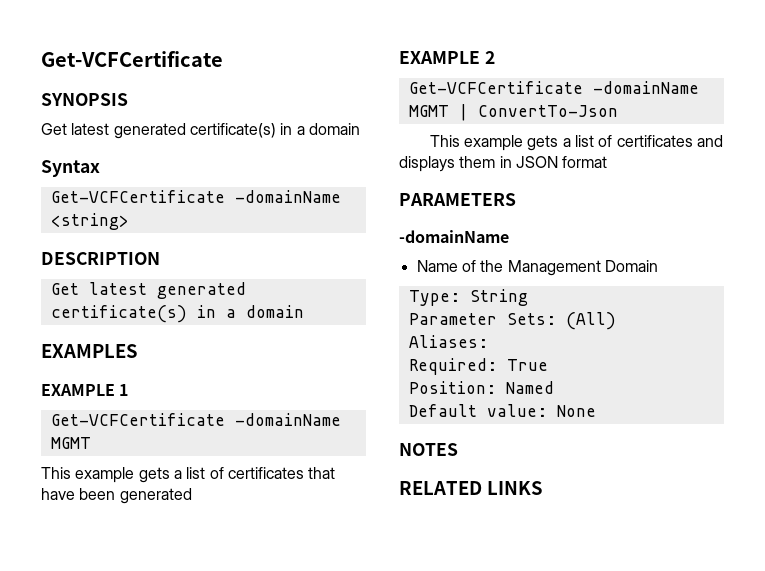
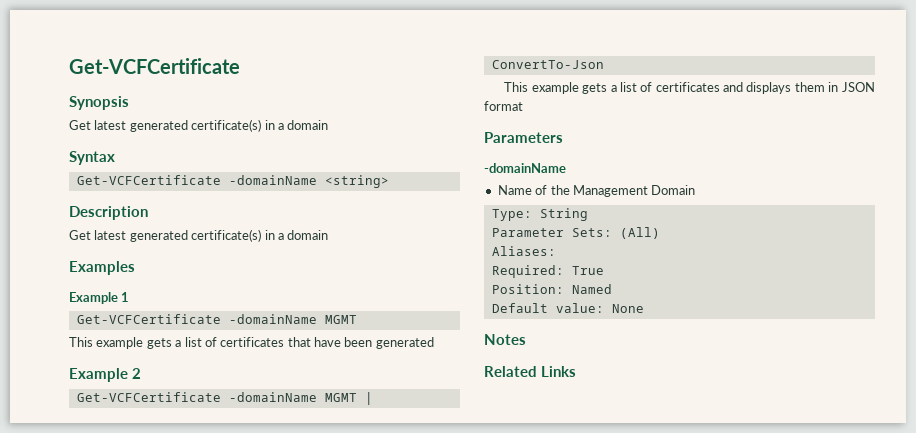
[41,93,128,106] SYNOPSIS -> [69,96,129,110] Synopsis
[41,252,160,265] [50,282,246,299] [50,305,304,323] [41,344,138,358] [41,384,115,396] DESCRIPTION // Get latest generated certificate(s) in a domain // EXAMPLES // EXAMPLE -> [69,206,148,220] [69,229,329,242] [69,261,135,275] [69,292,118,304] Description // Get latest generated certificate(s) in a domain // Examples // Example
[399,51,480,64] EXAMPLE -> [69,368,128,382] Example
[399,193,516,206] PARAMETERS -> [484,132,563,143] Parameters
[399,443,458,456] [399,481,543,495] NOTES // RELATED LINKS -> [484,334,526,345] [484,366,576,377] Notes // Related Links

